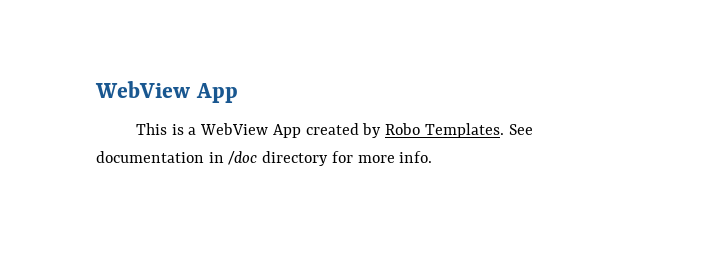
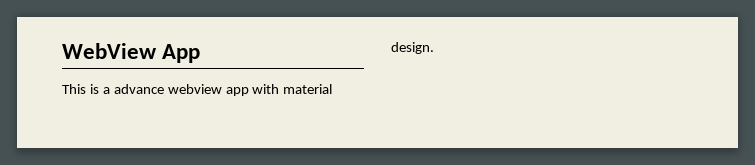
[200,123,533,138] [96,151,433,166] WebView App created by Robo Templates. See documentation in /doc directory for more info. -> [113,84,333,96] [391,42,434,54] advance webview app with material design.

